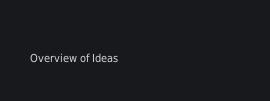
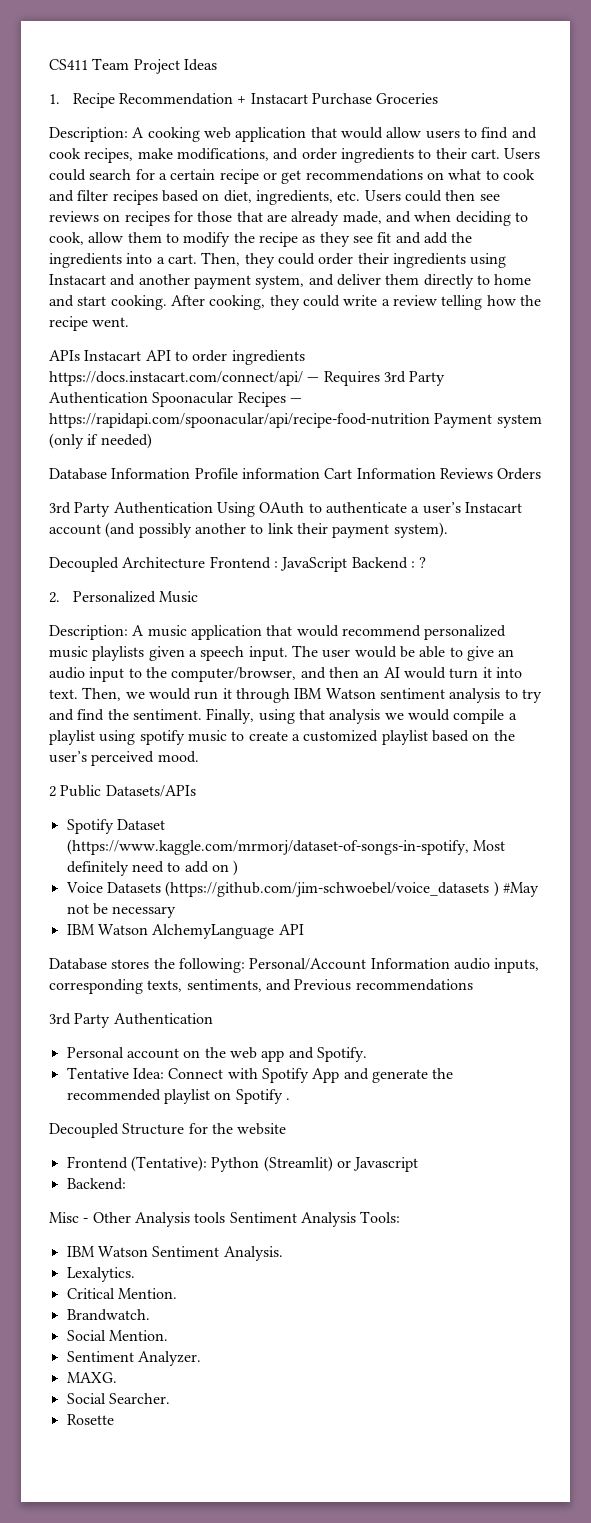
[30,53,118,63] Overview of Ideas -> [49,58,217,74] [49,93,439,108] [49,127,537,142] [49,148,541,163] [49,169,535,184] [49,190,500,205] [49,211,528,226] [49,232,473,247] [49,252,507,268] [49,274,532,289] [49,295,541,310] [49,316,130,331] [49,350,305,365] [49,371,446,386] [49,392,302,407] [49,413,542,428] [49,433,152,449] [49,468,542,480] [49,502,522,517] [49,522,448,538] [49,556,427,572] [49,591,198,603] [49,625,507,640] [49,645,515,661] [49,667,522,682] [49,687,542,703] [49,708,517,724] [49,730,515,745] [49,751,199,766] [49,785,196,797] [66,819,165,834] [66,839,505,855] [66,860,239,876] [65,881,539,897] [66,903,177,918] [66,924,304,939] [49,958,540,973] [49,979,473,994] [49,1013,213,1028] [66,1047,367,1062] [66,1067,454,1083] [66,1089,290,1104] [49,1123,287,1138] [66,1156,419,1172] [66,1178,126,1190] [49,1211,401,1227] [66,1246,283,1261] [66,1267,135,1282] [66,1288,177,1299] [66,1309,150,1321] [66,1330,168,1341] [66,1351,201,1366] [66,1372,117,1383] [66,1393,170,1404] [66,1414,114,1425] CS411 Team Project Ideas // 1. Recipe Recommendation + Instacart Purchase Groceries // Description: A cooking web application that would allow users to find and cook recipes, make modifications, and order ingredients to their cart. Users could search for a certain recipe or get recommendations on what to cook and filter recipes based on diet, ingredients, etc. Users could then see reviews on recipes for those that are already made, and when deciding to cook, allow them to modify the recipe as they see fit and add the ingredients into a cart. Then, they could order their ingredients using Instacart and another payment system, and deliver them directly to home and start cooking. After cooking, they could write a review telling how the recipe went. // APIs Instacart API to order ingredients https://docs.instacart.com/connect/api/ — Requires 3rd Party Authentication Spoonacular Recipes — https://rapidapi.com/spoonacular/api/recipe-food-nutrition Payment system (only if needed) // Database Information Profile information Cart Information Reviews Orders // 3rd Party Authentication Using OAuth to authenticate a user’s Instacart account (and possibly another to link their payment system). // Decoupled Architecture Frontend : JavaScript Backend : ? // 2. Personalized Music // Description: A music application that would recommend personalized music playlists given a speech input. The user would be able to give an audio input to the computer/browser, and then an AI would turn it into text. Then, we would run it through IBM Watson sentiment analysis to try and find the sentiment. Finally, using that analysis we would compile a playlist using spotify music to create a customized playlist based on the user’s perceived mood. // 2 Public Datasets/APIs // Spotify Dataset (https://www.kaggle.com/mrmorj/dataset-of-songs-in-spotify, Most definitely need to add on ) // Voice Datasets (https://github.com/jim-schwoebel/voice_datasets ) #May not be necessary // IBM Watson AlchemyLanguage API // Database stores the following: Personal/Account Information audio inputs, corresponding texts, sentiments, and Previous recommendations // 3rd Party Authentication // Personal account on the web app and Spotify. // Tentative Idea: Connect with Spotify App and generate the recommended playlist on Spotify . // Decoupled Structure for the website // Frontend (Tentative): Python (Streamlit) or Javascript // Backend: // Misc - Other Analysis tools Sentiment Analysis Tools: // IBM Watson Sentiment Analysis. // Lexalytics. // Critical Mention. // Brandwatch. // Social Mention. // Sentiment Analyzer. // MAXG. // Social Searcher. // Rosette

